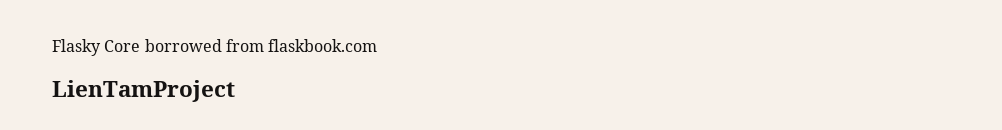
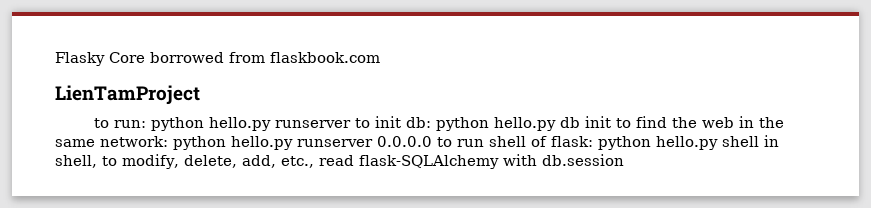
(235, 91) none -> [93,116,784,131] [55,135,779,150] [55,154,624,169] // to run: python hello.py runserver to init db: python hello.py db init to find the web in the same network: python hello.py runserver 0.0.0.0 to run shell of flask: python hello.py shell in shell, to modify, delete, add, etc., read flask-SQLAlchemy with db.session

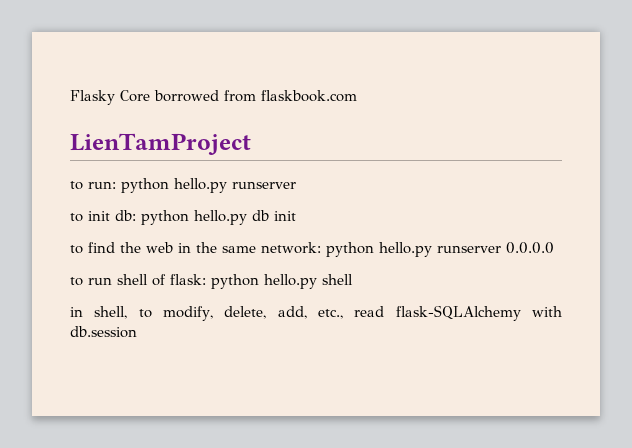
(351, 124) none -> (296, 185) //
(611, 122) none -> (296, 216) //
(432, 141) none -> (554, 248) //
(759, 141) none -> (353, 279) //

